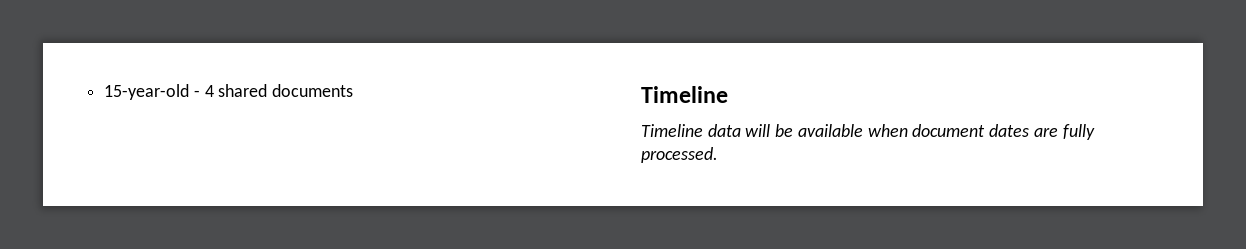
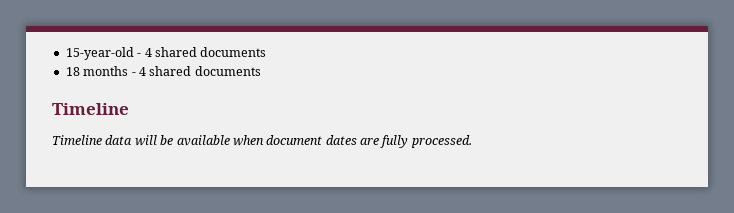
(354, 90) none -> [65,66,261,76] // 18 months - 4 shared documents

